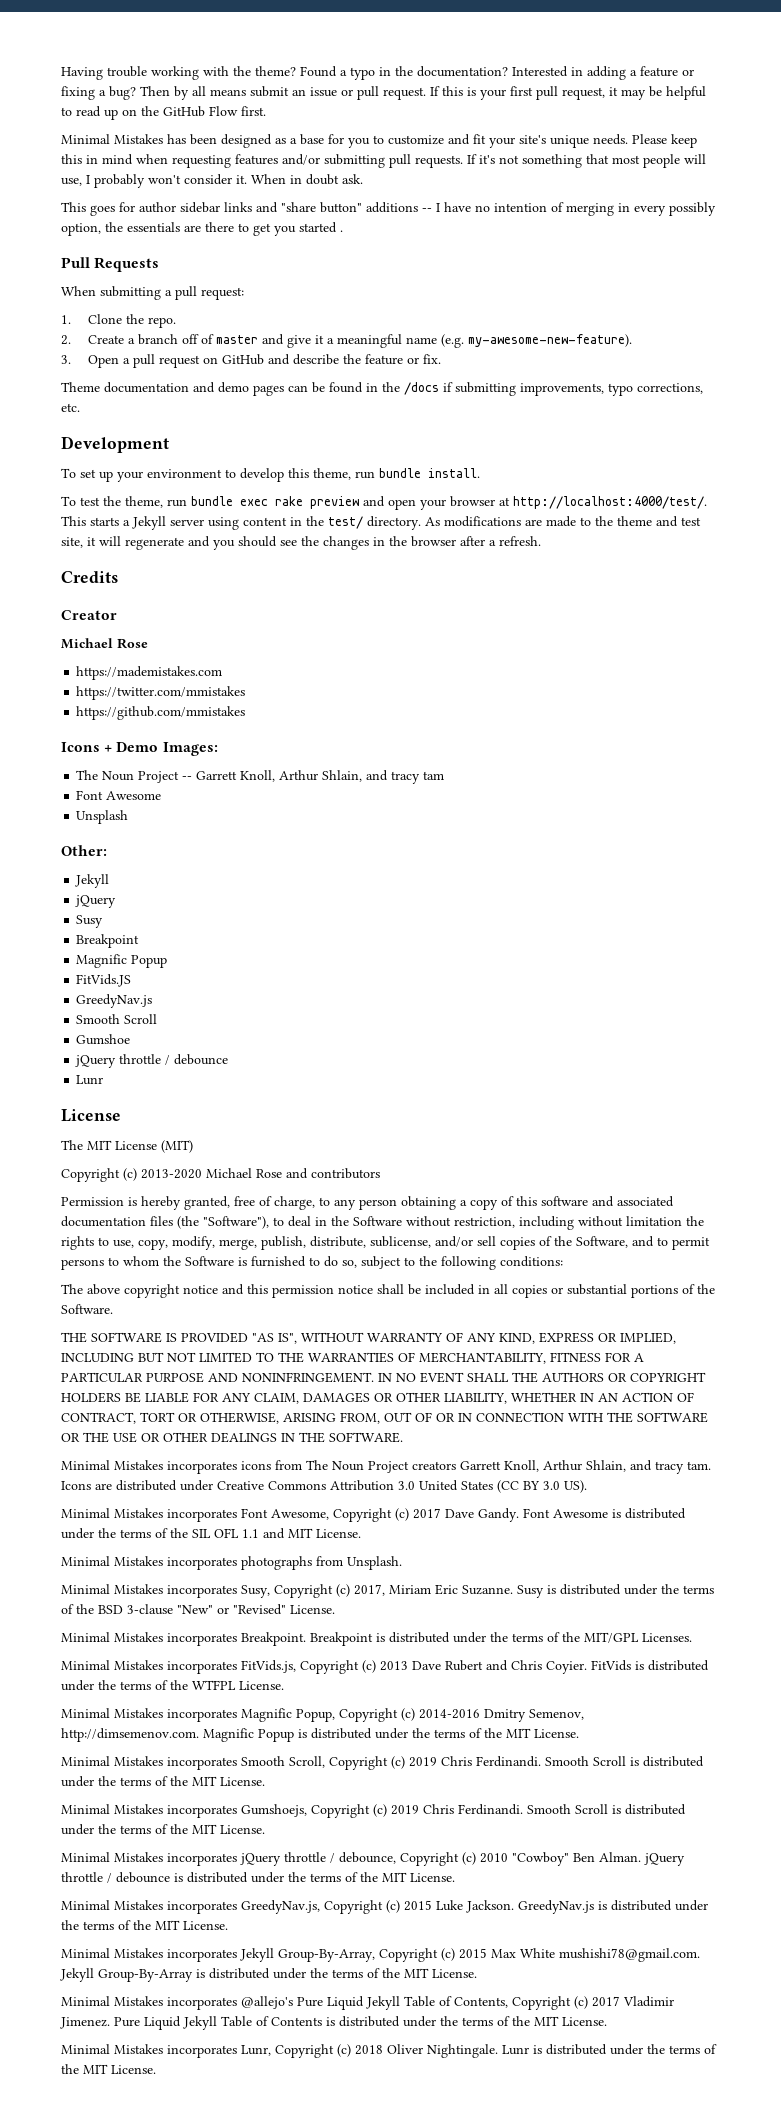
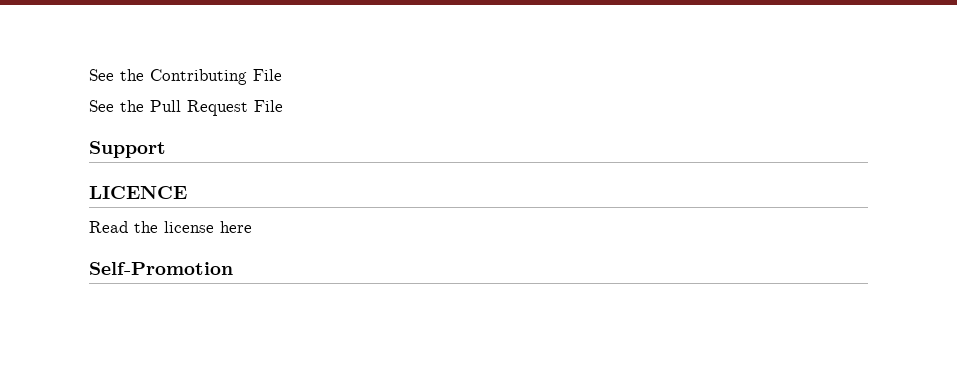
[61,66,694,80] [61,86,706,100] [61,106,266,120] [61,134,697,148] [61,154,706,168] [61,174,363,188] [61,202,716,216] [61,222,343,236] [61,257,160,272] [61,286,244,300] [61,314,176,328] [61,334,632,348] [61,354,441,368] [61,382,703,396] [61,403,80,412] [61,436,169,453] [61,468,480,482] [61,496,707,510] [61,516,701,530] [61,536,541,550] [61,571,118,583] [61,610,117,620] [61,638,148,649] [76,666,223,680] [76,686,246,700] [76,706,246,720] [61,742,218,756] [76,770,445,784] [76,790,162,800] [76,810,129,824] [61,845,107,856] [75,874,110,888] [75,895,117,908] [76,915,104,928] [76,934,140,948] [76,954,168,968] [76,974,132,987] [76,994,153,1008] [76,1014,158,1024] [76,1034,131,1045] [75,1054,229,1068] [76,1075,104,1085] [61,1109,121,1122] [61,1140,193,1153] [61,1168,380,1182] [61,1196,674,1210] [61,1216,704,1230] [61,1236,710,1250] [61,1256,563,1270] [61,1284,715,1298] [61,1304,113,1314] [61,1332,676,1344] [61,1352,644,1364] [61,1372,706,1383] [61,1392,694,1404] [61,1412,708,1424] [61,1432,403,1443] [61,1460,711,1474] [61,1480,587,1493] [61,1508,686,1522] [61,1528,361,1539] [61,1556,402,1570] [61,1584,714,1598] [61,1604,335,1615] [61,1632,692,1646] [61,1660,709,1674] [61,1680,284,1691] [61,1708,584,1722] [61,1728,579,1742] [61,1756,704,1770] [61,1776,265,1787] [61,1804,686,1818] [61,1824,265,1835] [61,1852,685,1866] [61,1872,455,1883] [61,1900,708,1914] [61,1920,228,1930] [61,1948,700,1962] [60,1968,477,1982] [61,1996,674,2010] [60,2016,607,2030] [61,2044,717,2058] [61,2064,156,2074] Having trouble working with the theme? Found a typo in the documentation? Interested in adding a feature or fixing a bug? Then by all means submit an issue or pull request. If this is your first pull request, it may be helpful to read up on the GitHub Flow first. // Minimal Mistakes has been designed as a base for you to customize and fit your site's unique needs. Please keep this in mind when requesting features and/or submitting pull requests. If it's not something that most people will use, I probably won't consider it. When in doubt ask. // This goes for author sidebar links and "share button" additions -- I have no intention of merging in every possibly option, the essentials are there to get you started . // Pull Requests // When submitting a pull request: // 1. Clone the repo. // 2. Create a branch off of master and give it a meaningful name (e.g. my-awesome-new-feature). // 3. Open a pull request on GitHub and describe the feature or fix. // Theme documentation and demo pages can be found in the /docs if submitting improvements, typo corrections, etc. // Development // To set up your environment to develop this theme, run bundle install. // To test the theme, run bundle exec rake preview and open your browser at http://localhost:4000/test/. This starts a Jekyll server using content in the test/ directory. As modifications are made to the theme and test site, it will regenerate and you should see the changes in the browser after a refresh. // Credits // Creator // Michael Rose // https://mademistakes.com // https://twitter.com/mmistakes // https://github.com/mmistakes // Icons + Demo Images: // The Noun Project -- Garrett Knoll, Arthur Shlain, and tracy tam // Font Awesome // Unsplash // Other: // Jekyll // jQuery // Susy // Breakpoint // Magnific Popup // FitVids.JS // GreedyNav.js // Smooth Scroll // Gumshoe // jQuery throttle / debounce // Lunr // License // The MIT License (MIT) // Copyright (c) 2013-2020 Michael Rose and contributors // Permission is hereby granted, free of charge, to any person obtaining a copy of this software and associated documentation files (the "Software"), to deal in the Software without restriction, including without limitation the rights to use, copy, modify, merge, publish, distribute, sublicense, and/or sell copies of the Software, and to permit persons to whom the Software is furnished to do so, subject to the following conditions: // The above copyright notice and this permission notice shall be included in all copies or substantial portions of the Software. // THE SOFTWARE IS PROVIDED "AS IS", WITHOUT WARRANTY OF ANY KIND, EXPRESS OR IMPLIED, INCLUDING BUT NOT LIMITED TO THE WARRANTIES OF MERCHANTABILITY, FITNESS FOR A PARTICULAR PURPOSE AND NONINFRINGEMENT. IN NO EVENT SHALL THE AUTHORS OR COPYRIGHT HOLDERS BE LIABLE FOR ANY CLAIM, DAMAGES OR OTHER LIABILITY, WHETHER IN AN ACTION OF CONTRACT, TORT OR OTHERWISE, ARISING FROM, OUT OF OR IN CONNECTION WITH THE SOFTWARE OR THE USE OR OTHER DEALINGS IN THE SOFTWARE. // Minimal Mistakes incorporates icons from The Noun Project creators Garrett Knoll, Arthur Shlain, and tracy tam. Icons are distributed under Creative Commons Attribution 3.0 United States (CC BY 3.0 US). // Minimal Mistakes incorporates Font Awesome, Copyright (c) 2017 Dave Gandy. Font Awesome is distributed under the terms of the SIL OFL 1.1 and MIT License. // Minimal Mistakes incorporates photographs from Unsplash. // Minimal Mistakes incorporates Susy, Copyright (c) 2017, Miriam Eric Suzanne. Susy is distributed under the terms of the BSD 3-clause "New" or "Revised" License. // Minimal Mistakes incorporates Breakpoint. Breakpoint is distributed under the terms of the MIT/GPL Licenses. // Minimal Mistakes incorporates FitVids.js, Copyright (c) 2013 Dave Rubert and Chris Coyier. FitVids is distributed under the terms of the WTFPL License. // Minimal Mistakes incorporates Magnific Popup, Copyright (c) 2014-2016 Dmitry Semenov, http://dimsemenov.com. Magnific Popup is distributed under the terms of the MIT License. // Minimal Mistakes incorporates Smooth Scroll, Copyright (c) 2019 Chris Ferdinandi. Smooth Scroll is distributed under the terms of the MIT License. // Minimal Mistakes incorporates Gumshoejs, Copyright (c) 2019 Chris Ferdinandi. Smooth Scroll is distributed under the terms of the MIT License. // Minimal Mistakes incorporates jQuery throttle / debounce, Copyright (c) 2010 "Cowboy" Ben Alman. jQuery throttle / debounce is distributed under the terms of the MIT License. // Minimal Mistakes incorporates GreedyNav.js, Copyright (c) 2015 Luke Jackson. GreedyNav.js is distributed under the terms of the MIT License. // Minimal Mistakes incorporates Jekyll Group-By-Array, Copyright (c) 2015 Max White mushishi78@gmail.com. Jekyll Group-By-Array is distributed under the terms of the MIT License. // Minimal Mistakes incorporates @allejo's Pure Liquid Jekyll Table of Contents, Copyright (c) 2017 Vladimir Jimenez. Pure Liquid Jekyll Table of Contents is distributed under the terms of the MIT License. // Minimal Mistakes incorporates Lunr, Copyright (c) 2018 Oliver Nightingale. Lunr is distributed under the terms of the MIT License. -> [89,69,282,85] [89,100,283,116] [89,141,166,158] [89,186,187,199] [89,221,252,233] [89,262,233,275] See the Contributing File // See the Pull Request File // Support // LICENCE // Read the license here // Self-Promotion

